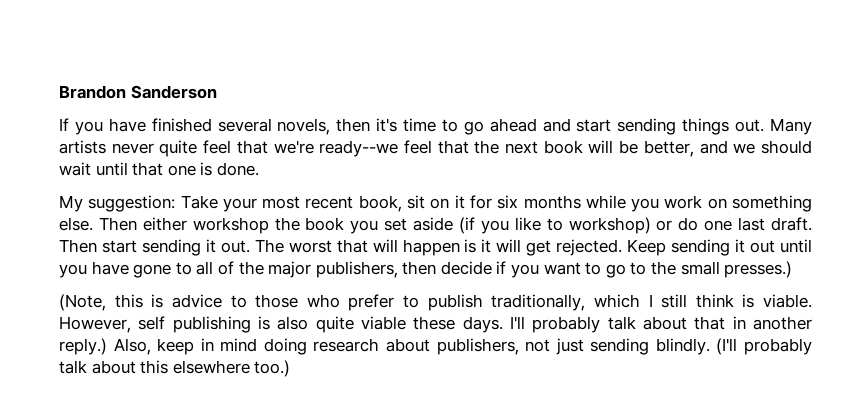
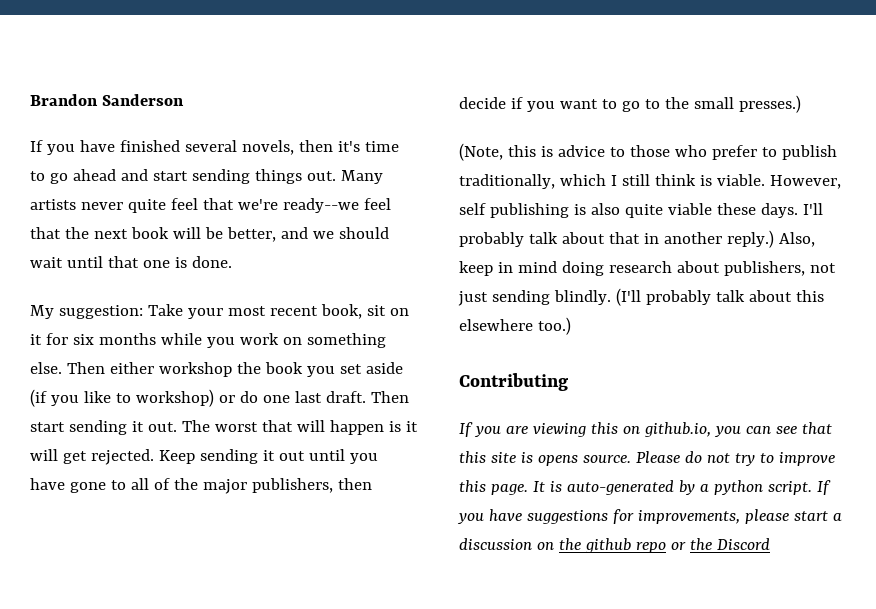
(291, 368) none -> [459,373,568,391] [459,422,832,437] [459,451,835,466] [459,480,831,495] [457,509,842,524] [459,538,770,553] // Contributing // If you are viewing this on github.io, you can see that this site is opens source. Please do not try to improve this page. It is auto-generated by a python script. If you have suggestions for improvements, please start a discussion on the github repo or the Discord

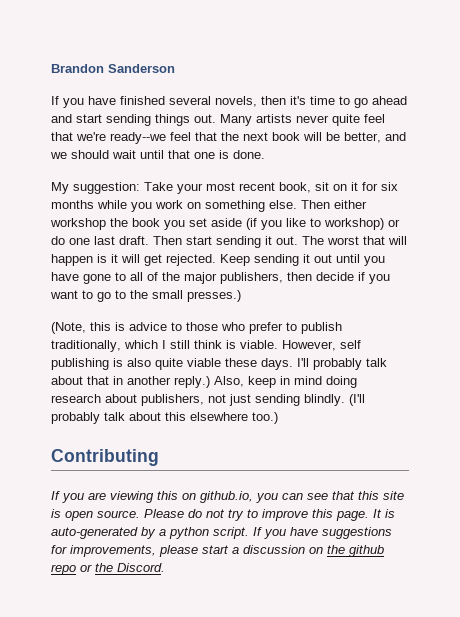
[537,455,578,466] opens -> [65,511,93,521] open
[716,538,770,550] Discord -> [117,563,165,572] Discord.

